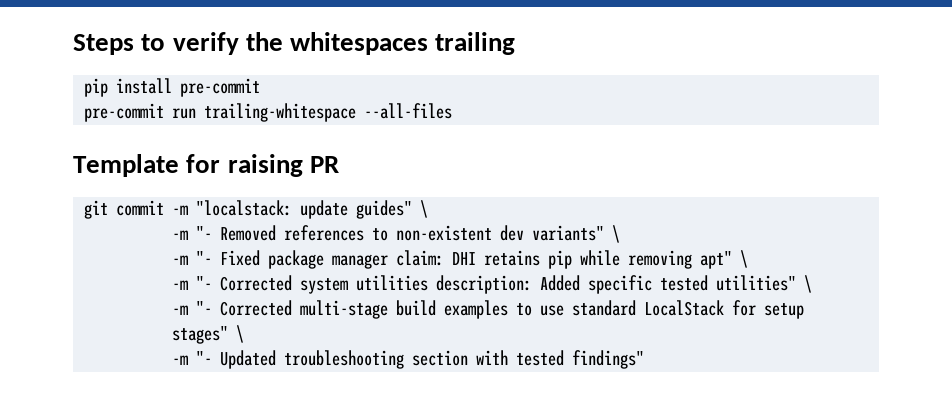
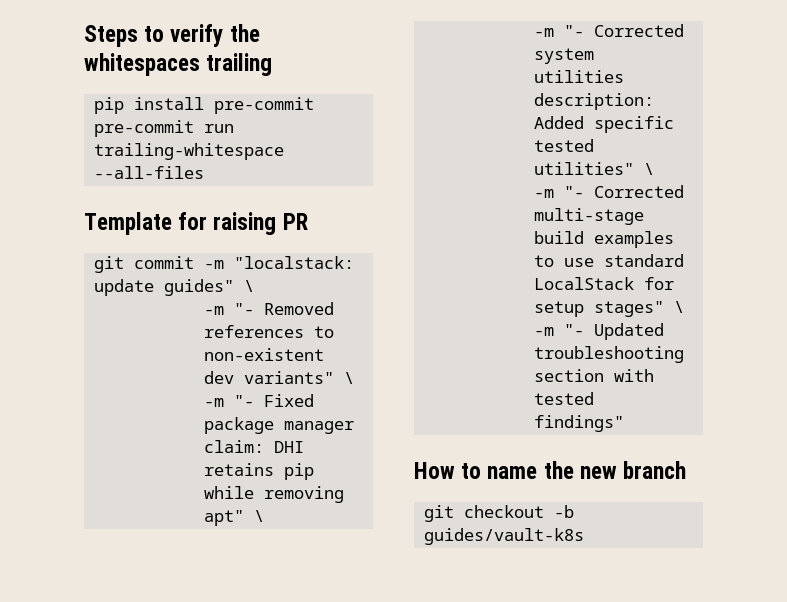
(645, 359) none -> [414,461,687,479] [424,505,575,522] [424,528,585,545] // How to name the new branch // git checkout -b guides/vault-k8s

